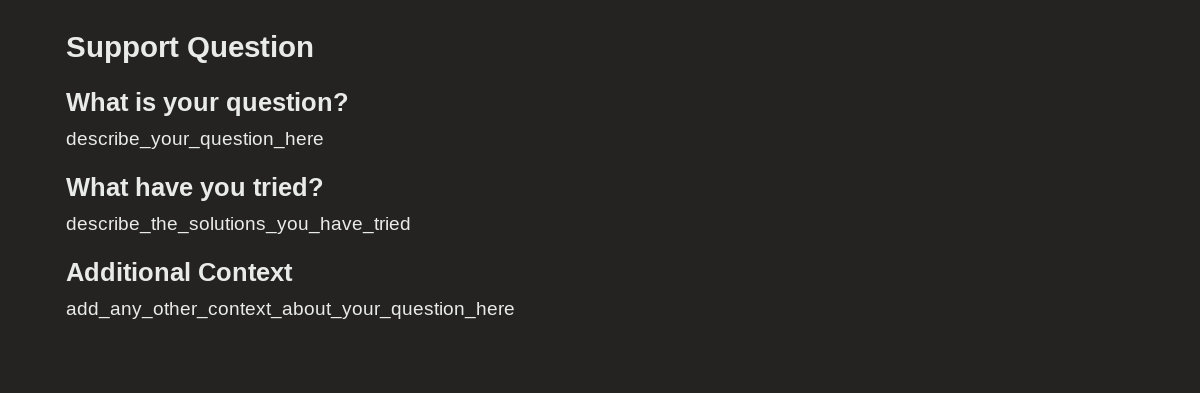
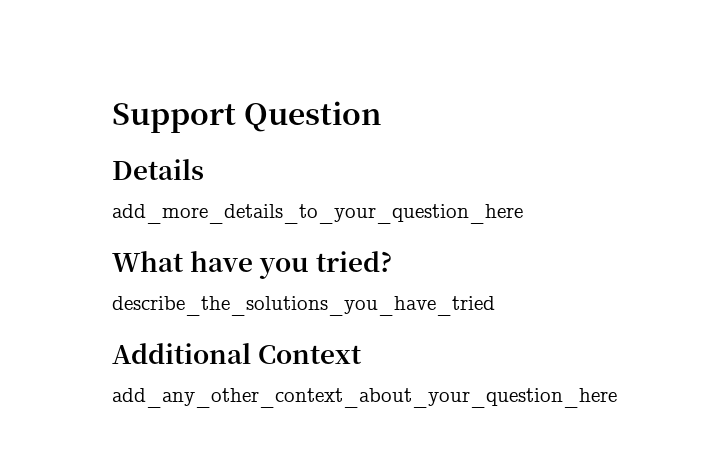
[66,92,349,116] [66,132,324,149] What is your question? // describe_your_question_here -> [112,159,204,180] [112,204,523,224] Details // add_more_details_to_your_question_here

